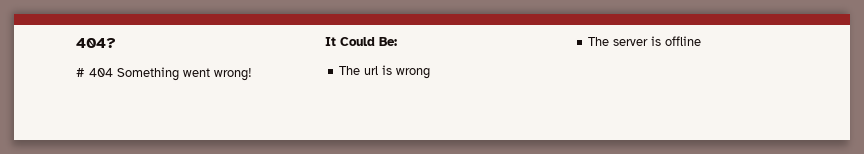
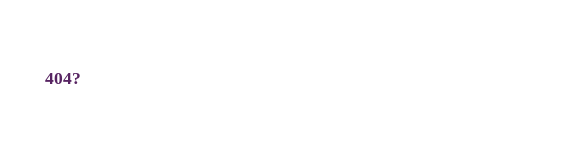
[76,67,252,81] [325,37,397,46] [339,65,431,79] [588,36,702,46] // # 404 Something went wrong! // It Could Be: // The url is wrong // The server is offline -> (81, 78) none

